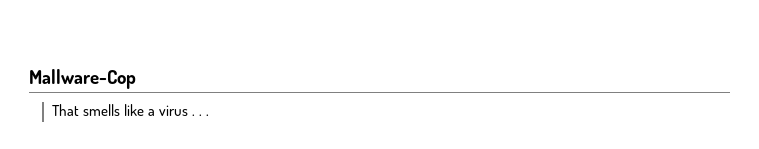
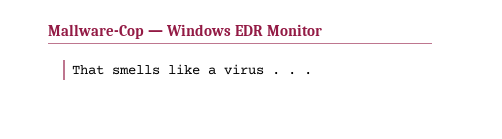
(136, 79) none -> [148,24,323,36] — Windows EDR Monitor

